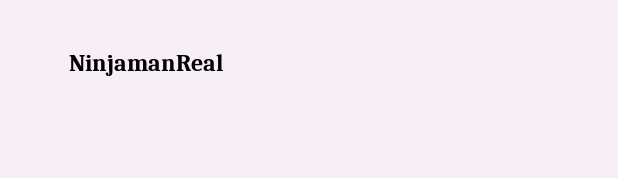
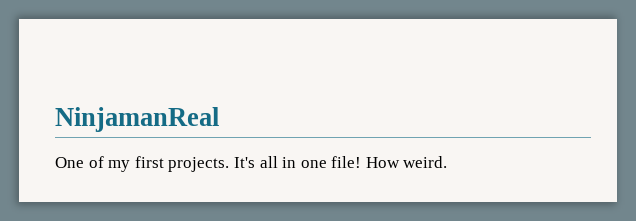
(223, 65) none -> [55,156,448,172] // One of my first projects. It's all in one file! How weird.

